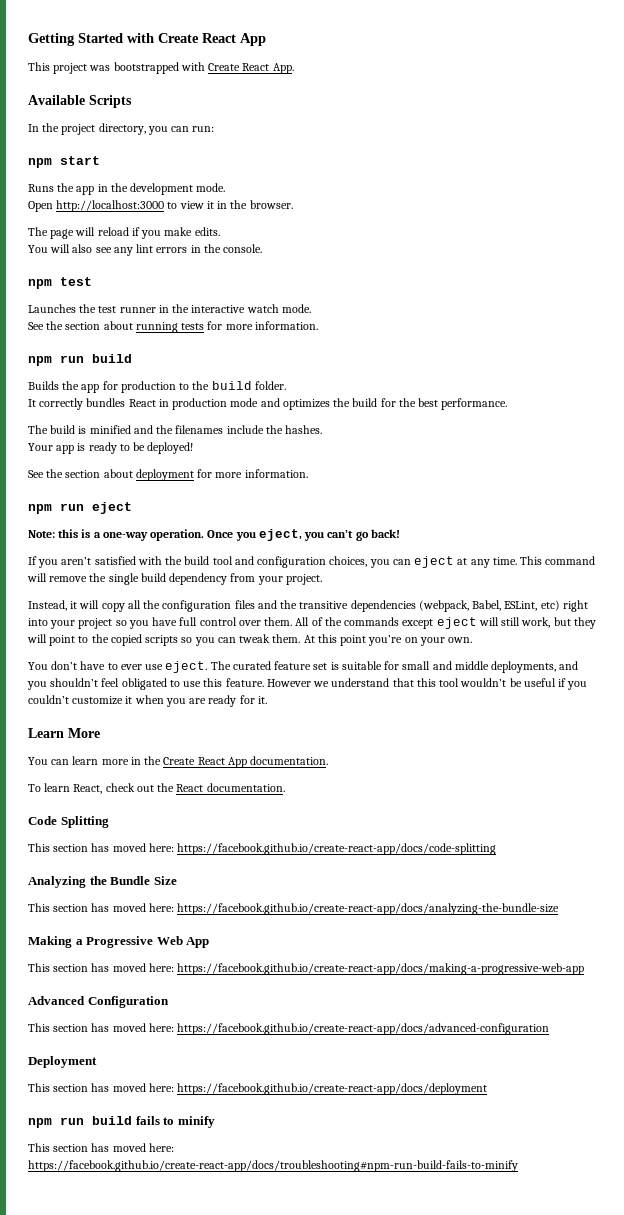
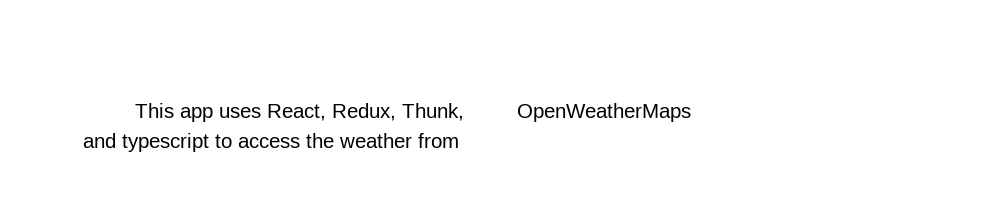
[28,33,266,46] [28,62,294,74] [28,95,132,108] [28,123,215,135] [28,156,100,168] [28,183,226,195] [28,200,293,212] [28,227,220,239] [28,244,263,256] [28,277,92,289] [28,304,311,313] [28,321,318,333] [28,354,132,366] [28,381,286,393] [28,398,508,410] [28,425,323,434] [28,442,194,454] [28,469,308,481] [28,502,132,514] [28,529,400,541] [28,556,596,568] [27,573,322,585] [28,600,588,612] [28,617,596,629] [27,634,473,646] [28,661,579,673] [27,678,588,690] [28,695,267,707] [28,728,100,738] [28,756,329,768] [28,783,285,794] [28,816,109,828] [28,843,497,855] [28,876,177,888] [28,903,560,915] [28,936,210,948] [28,963,585,975] [28,996,169,1008] [28,1023,550,1035] [28,1056,97,1068] [28,1083,488,1095] [28,1116,215,1128] [28,1143,174,1152] [28,1160,518,1172] Getting Started with Create React App // This project was bootstrapped with Create React App. // Available Scripts // In the project directory, you can run: // npm start // Runs the app in the development mode. // Open http://localhost:3000 to view it in the browser. // The page will reload if you make edits. // You will also see any lint errors in the console. // npm test // Launches the test runner in the interactive watch mode. // See the section about running tests for more information. // npm run build // Builds the app for production to the build folder. // It correctly bundles React in production mode and optimizes the build for the best performance. // The build is minified and the filenames include the hashes. // Your app is ready to be deployed! // See the section about deployment for more information. // npm run eject // Note: this is a one-way operation. Once you eject, you can’t go back! // If you aren’t satisfied with the build tool and configuration choices, you can eject at any time. This command will remove the single build dependency from your project. // Instead, it will copy all the configuration files and the transitive dependencies (webpack, Babel, ESLint, etc) right into your project so you have full control over them. All of the commands except eject will still work, but they will point to the copied scripts so you can tweak them. At this point you’re on your own. // You don’t have to ever use eject. The curated feature set is suitable for small and middle deployments, and you shouldn’t feel obligated to use this feature. However we understand that this tool wouldn’t be useful if you couldn’t customize it when you are ready for it. // Learn More // You can learn more in the Create React App documentation. // To learn React, check out the React documentation. // Code Splitting // This section has moved here: https://facebook.github.io/create-react-app/docs/code-splitting // Analyzing the Bundle Size // This section has moved here: https://facebook.github.io/create-react-app/docs/analyzing-the-bundle-size // Making a Progressive Web App // This section has moved here: https://facebook.github.io/create-react-app/docs/making-a-progressive-web-app // Advanced Configuration // This section has moved here: https://facebook.github.io/create-react-app/docs/advanced-configuration // Deployment // This section has moved here: https://facebook.github.io/create-react-app/docs/deployment // npm run build fails to minify // This section has moved here: https://facebook.github.io/create-react-app/docs/troubleshooting#npm-run-build-fails-to-minify -> [134,103,464,122] [83,133,459,152] [517,103,691,122] This app uses React, Redux, Thunk, and typescript to access the weather from OpenWeatherMaps

